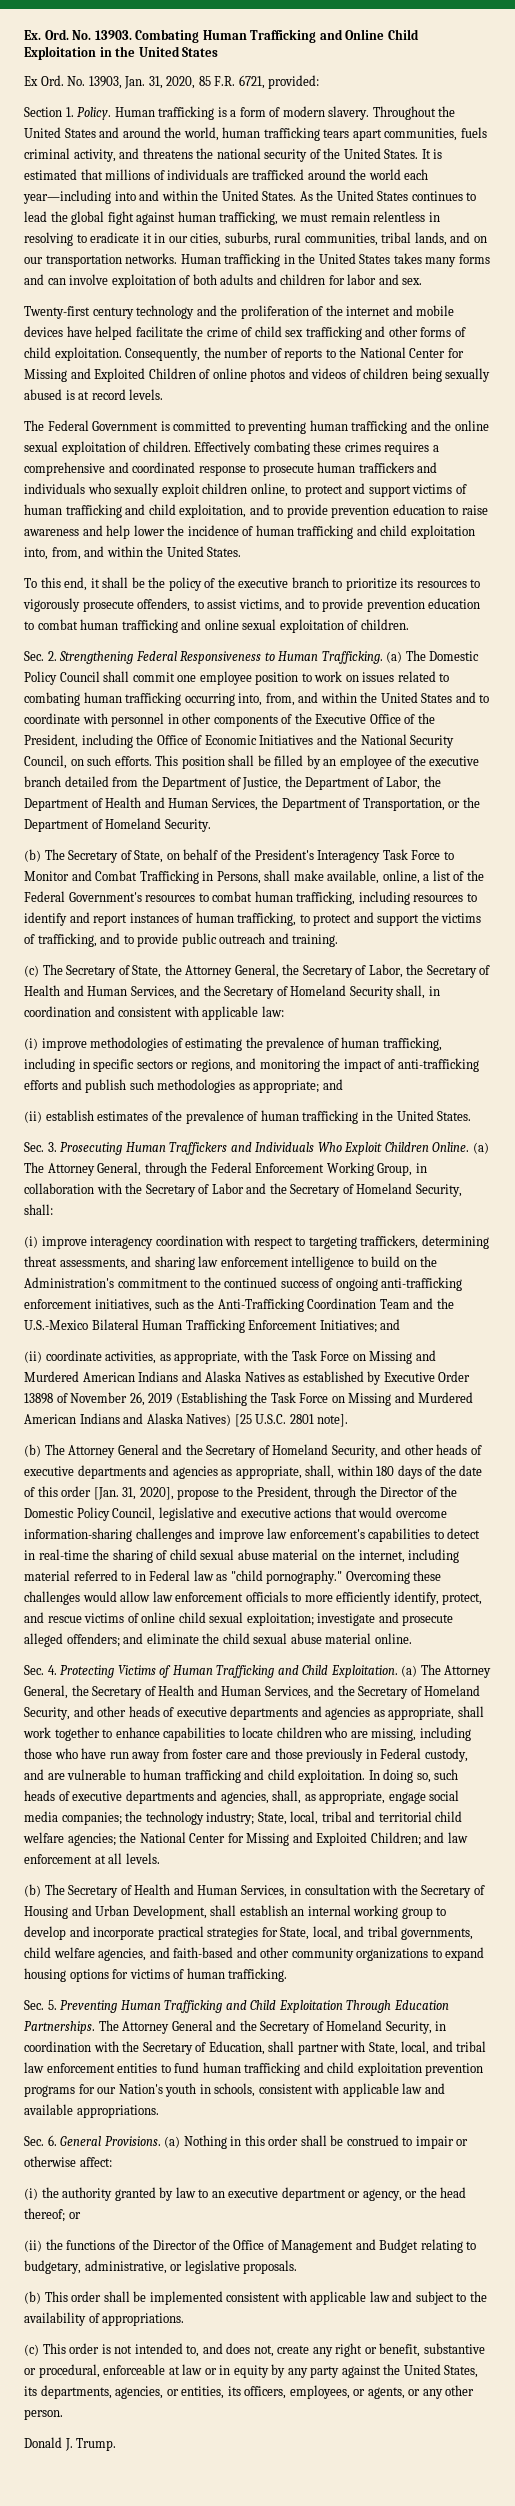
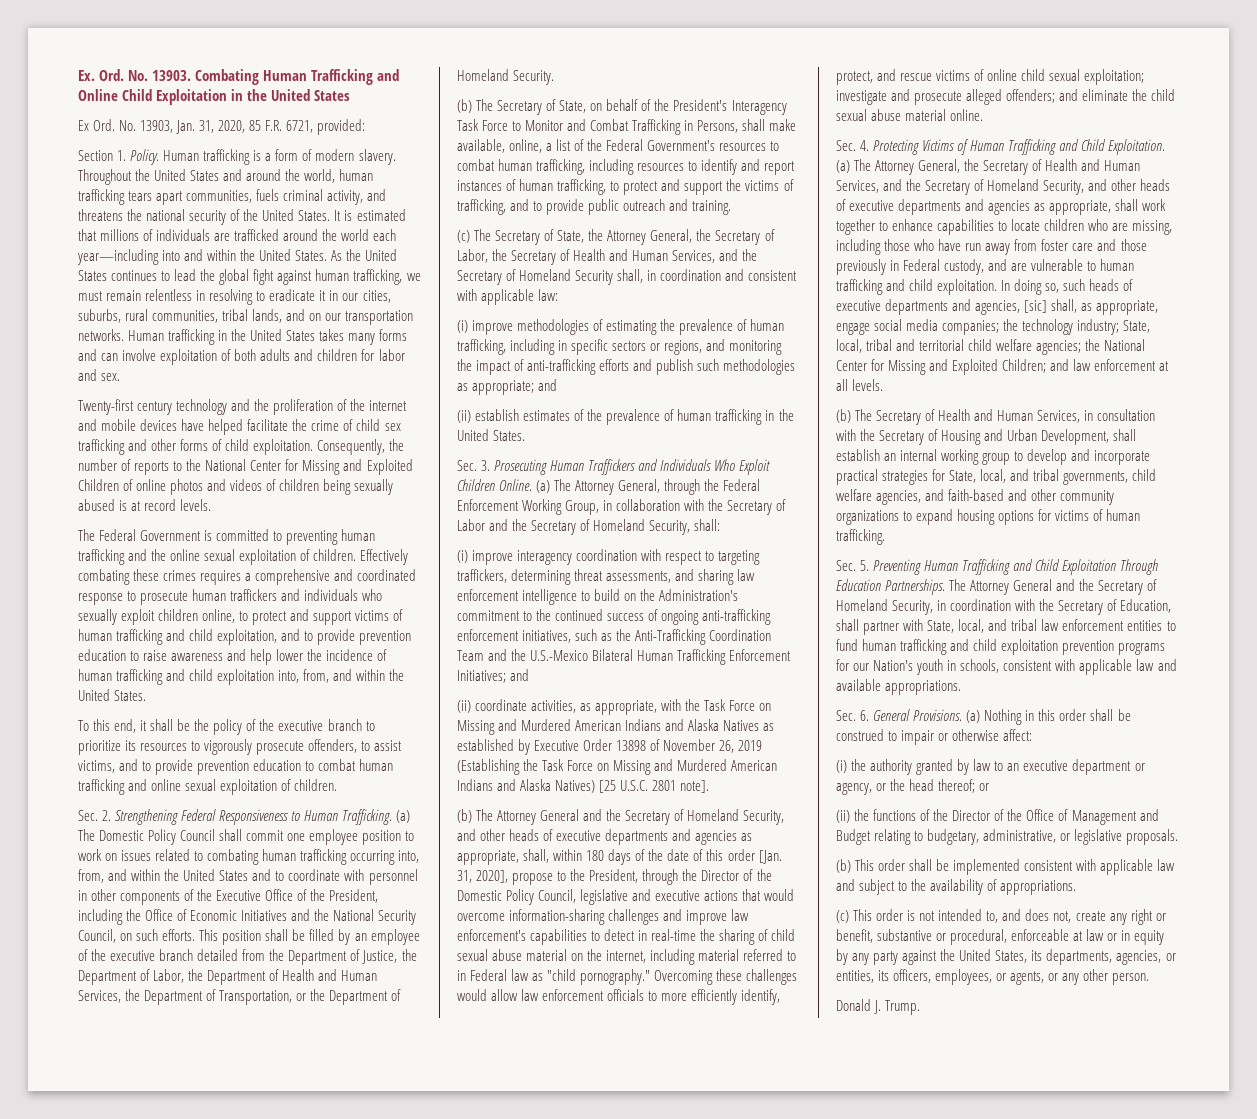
(269, 1797) none -> [1024,300,1048,313] [sic]

